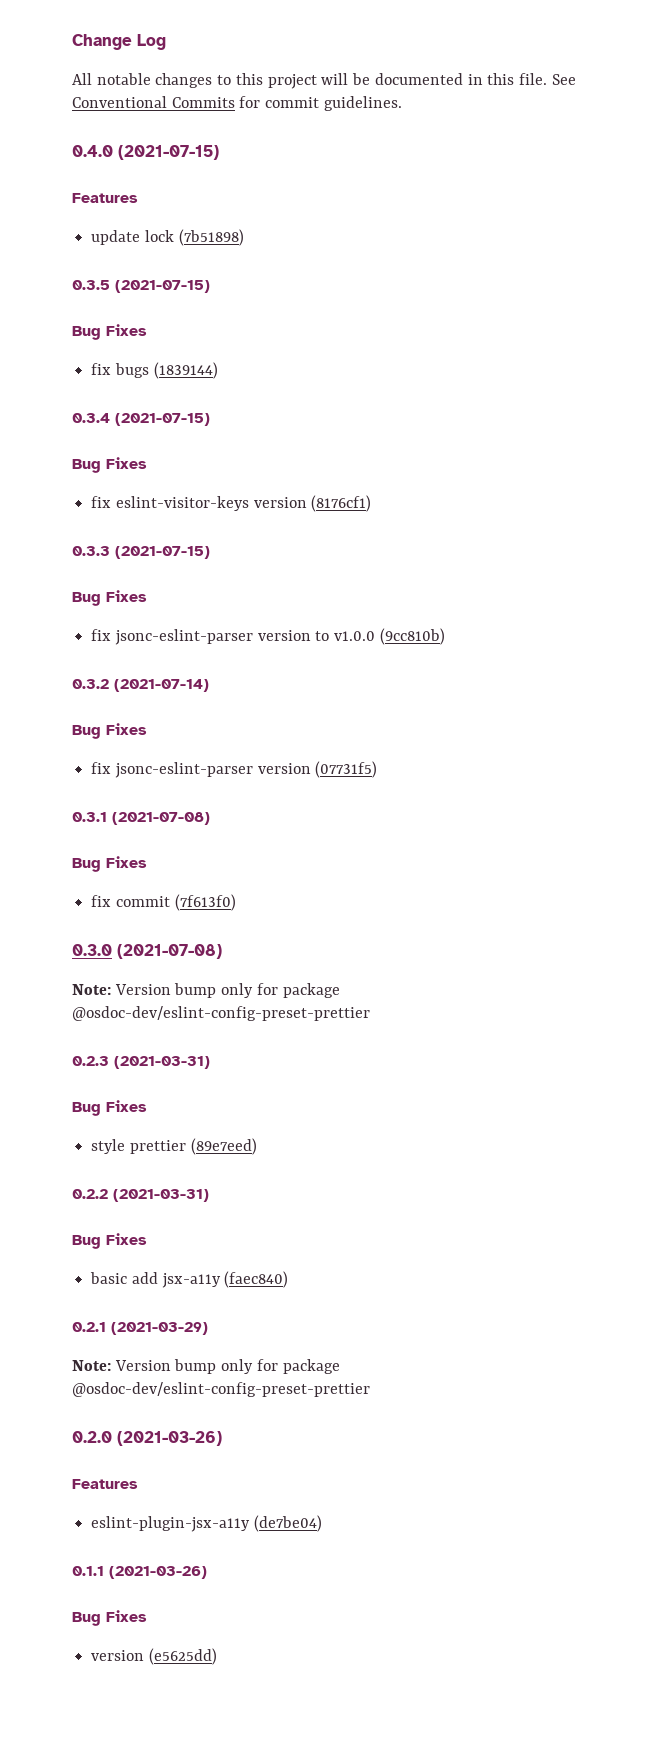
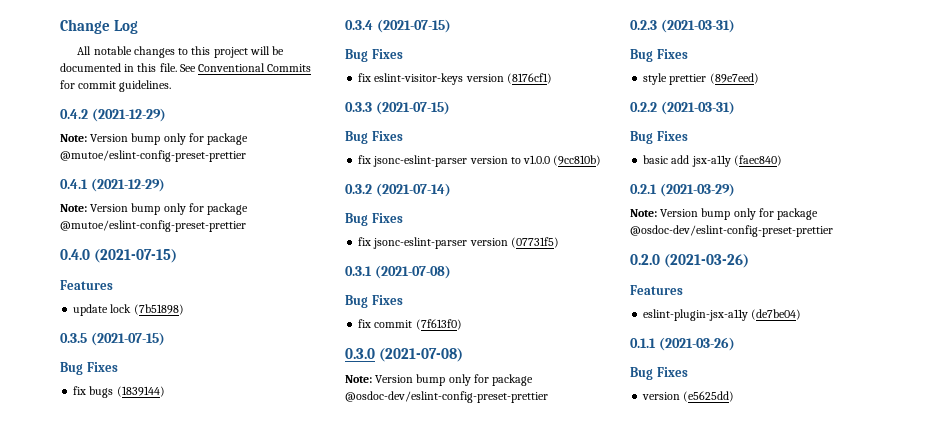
(402, 103) none -> [60,108,166,122] [60,133,249,145] [60,150,246,162] [60,178,165,192] [60,203,249,215] [60,220,246,232] // 0.4.2 (2021-12-29) // Note: Version bump only for package @mutoe/eslint-config-preset-prettier // 0.4.1 (2021-12-29) // Note: Version bump only for package @mutoe/eslint-config-preset-prettier

